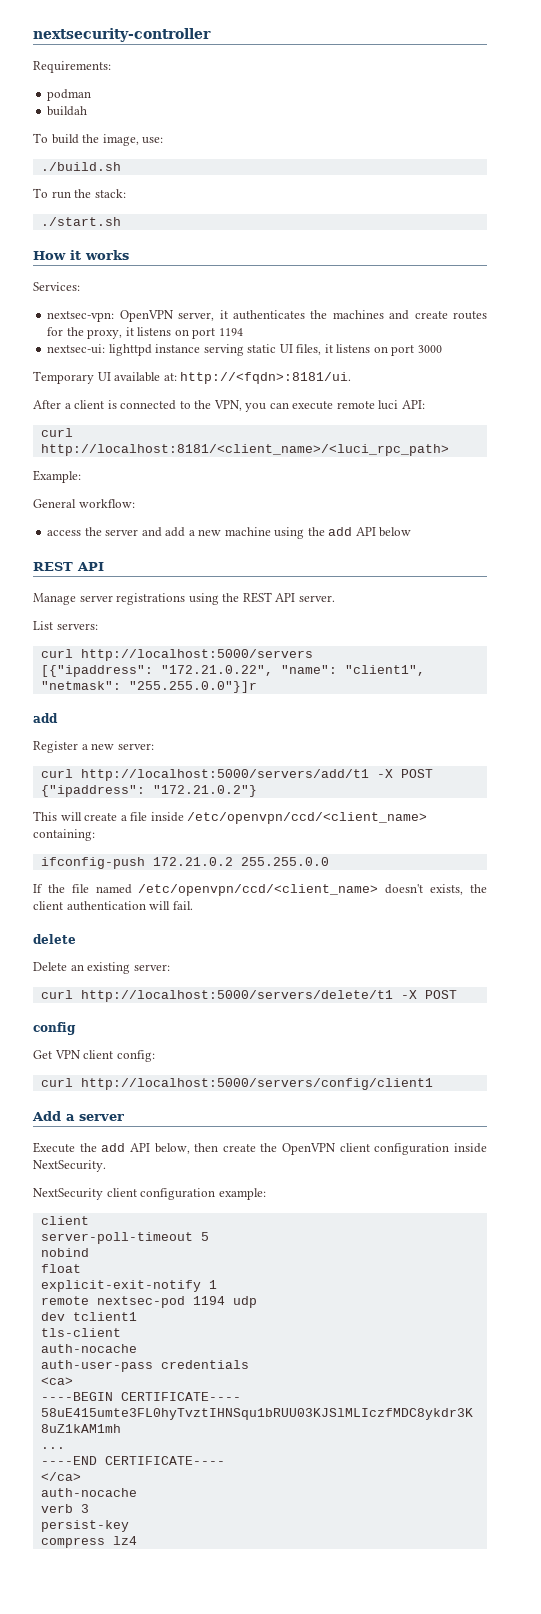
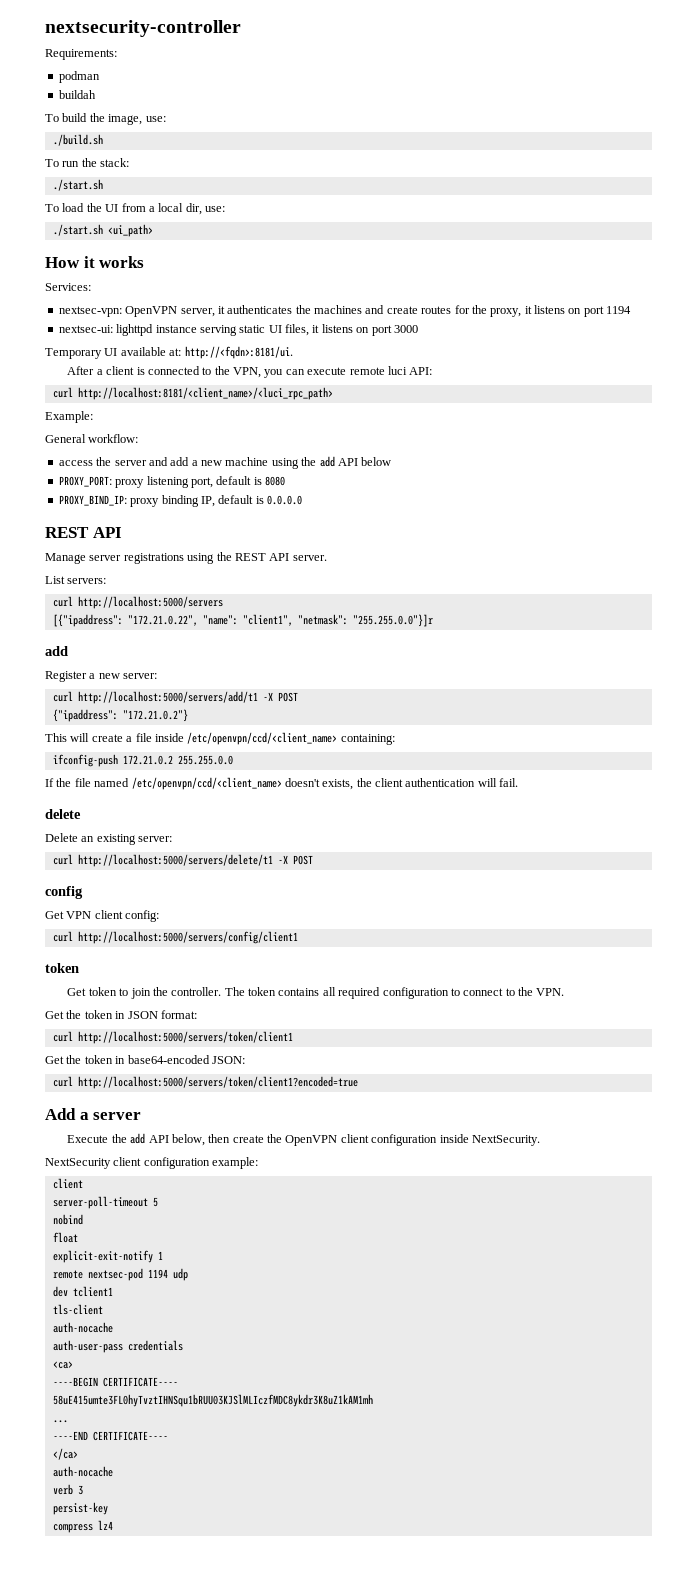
(121, 221) none -> [45,203,225,215] [52,224,153,237] // To load the UI from a local dir, use: // ./start.sh <ui_path>
(412, 532) none -> [58,476,285,488] [58,495,302,507] // PROXY_PORT: proxy listening port, default is 8080 // PROXY_BIND_IP: proxy binding IP, default is 0.0.0.0
(433, 1084) none -> [45,963,79,973] [67,987,565,999] [45,1010,197,1019] [52,1031,293,1044] [45,1055,245,1064] [52,1076,358,1089] // token // Get token to join the controller. The token contains all required configuration to connect to the VPN. // Get the token in JSON format: // curl http://localhost:5000/servers/token/client1 // Get the token in base64-encoded JSON: // curl http://localhost:5000/servers/token/client1?encoded=true

